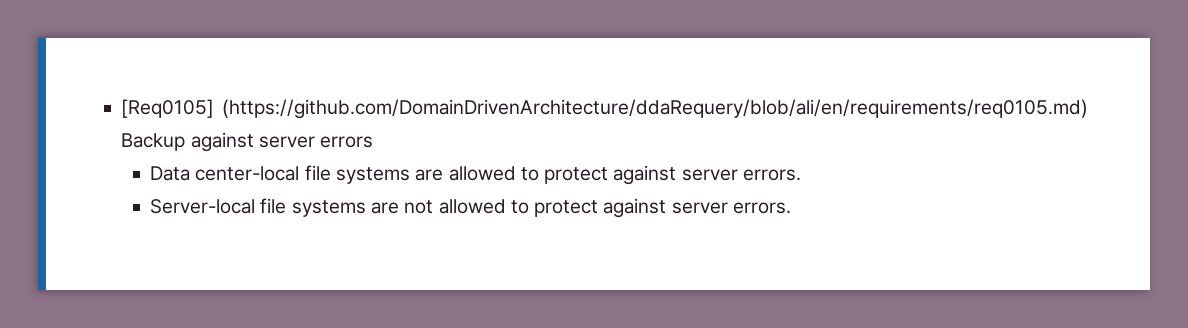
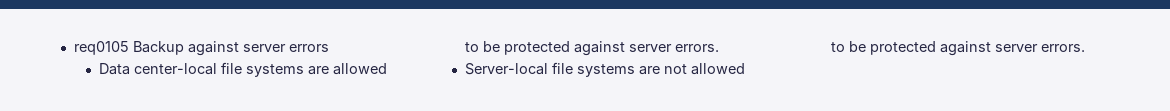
[121,99,1088,119] [Req0105] (https://github.com/DomainDrivenArchitecture/ddaRequery/blob/ali/en/requirements/req0105.md) -> [73,41,129,55] req0105
[544,167,609,184] protect -> [483,41,571,55] be protected
[534,200,599,217] protect -> [849,41,937,55] be protected

